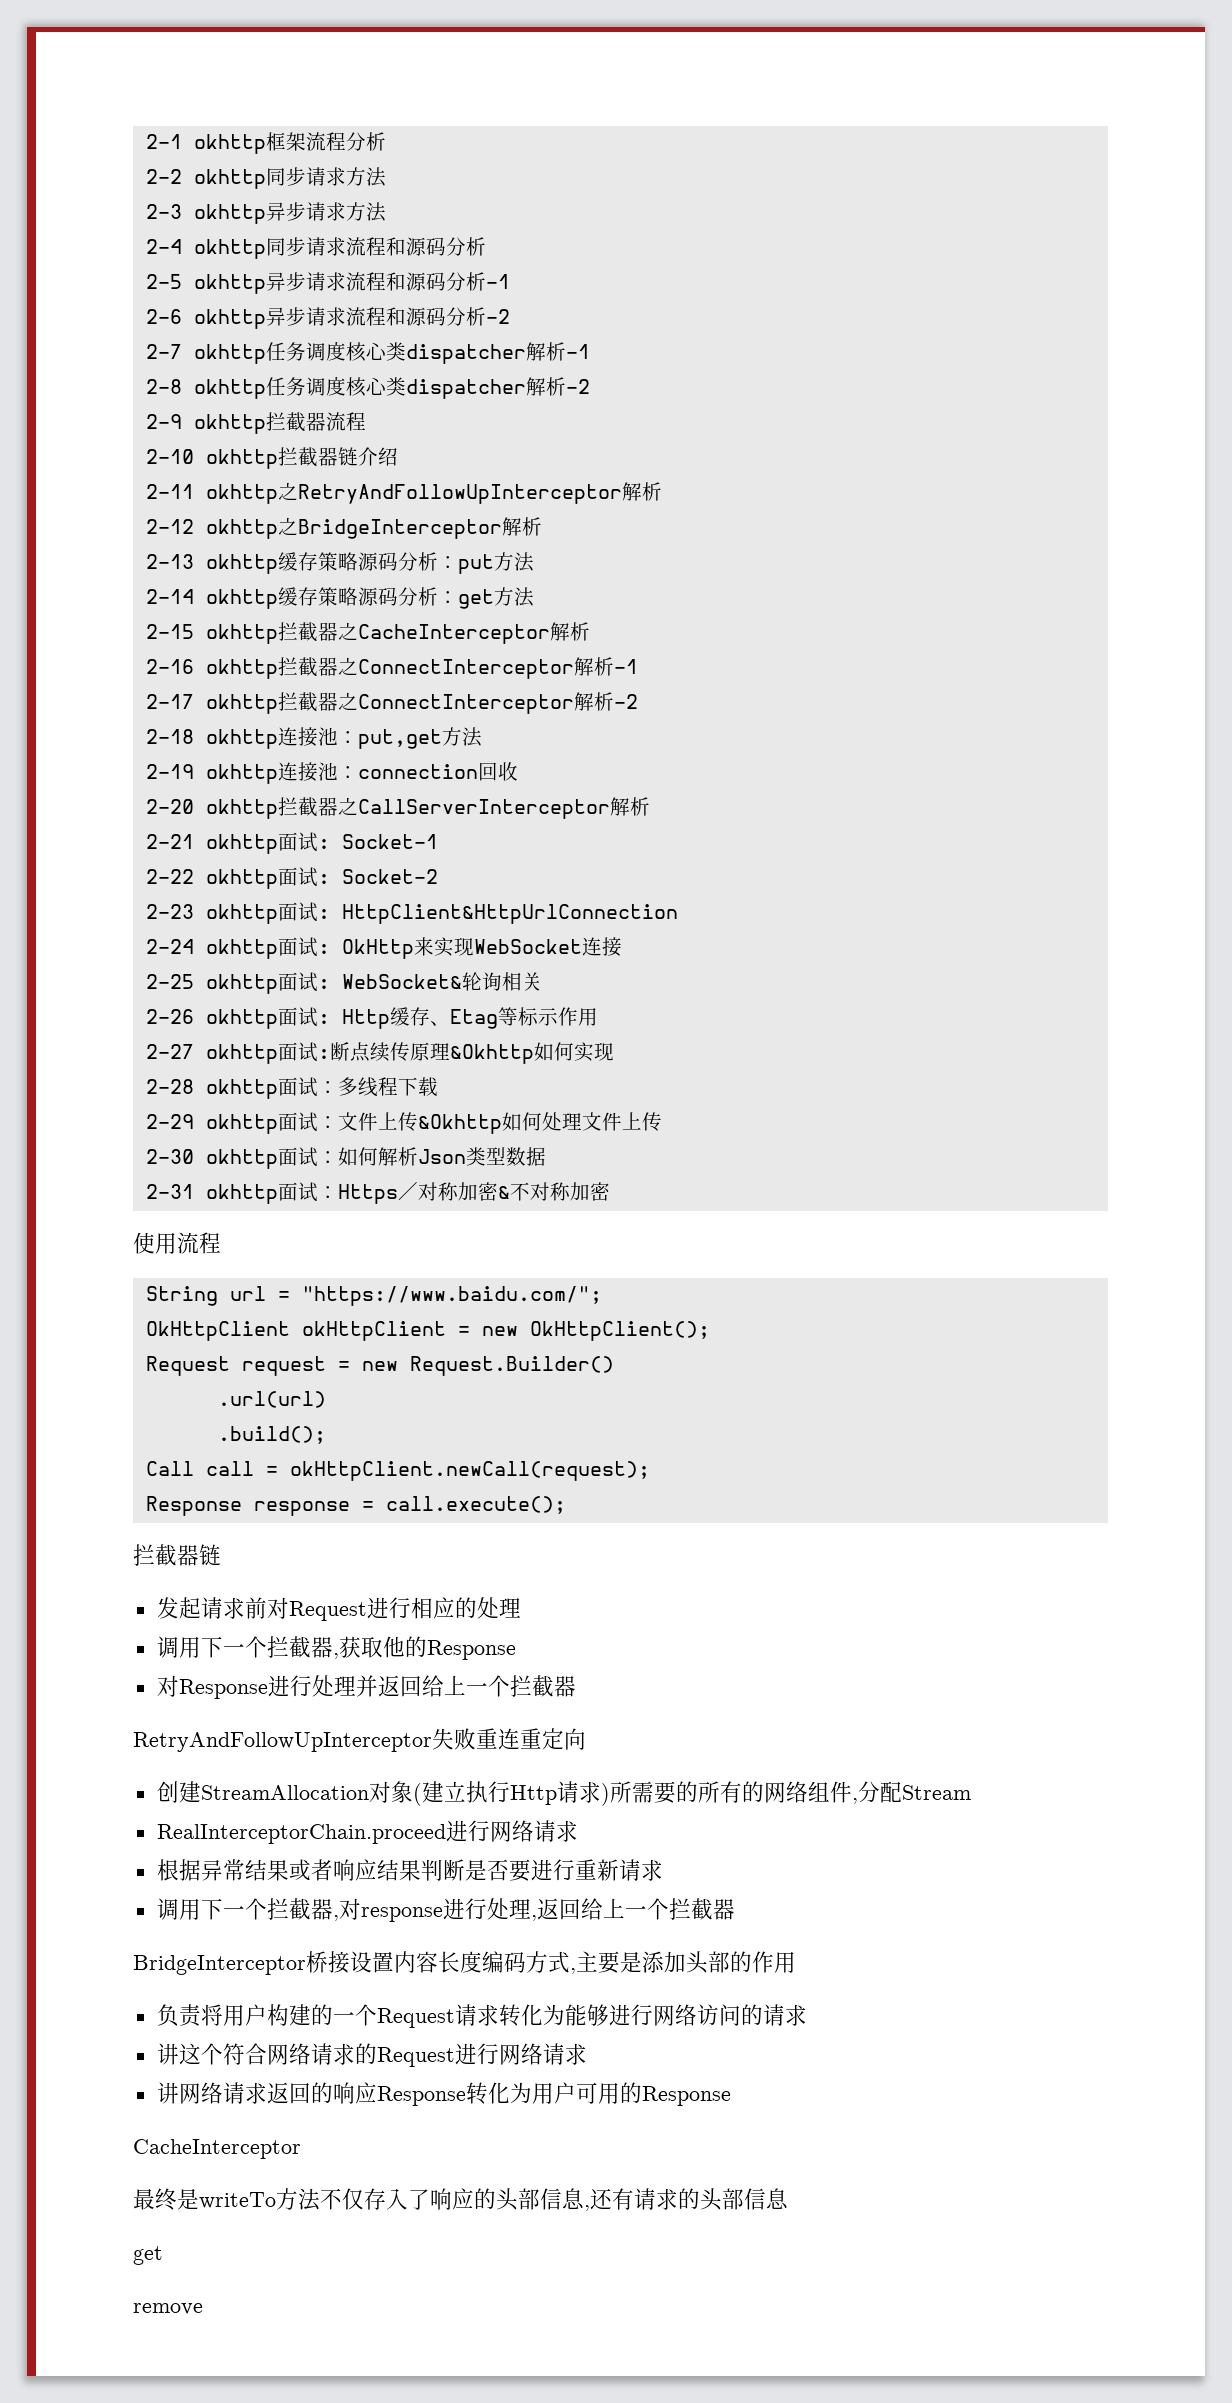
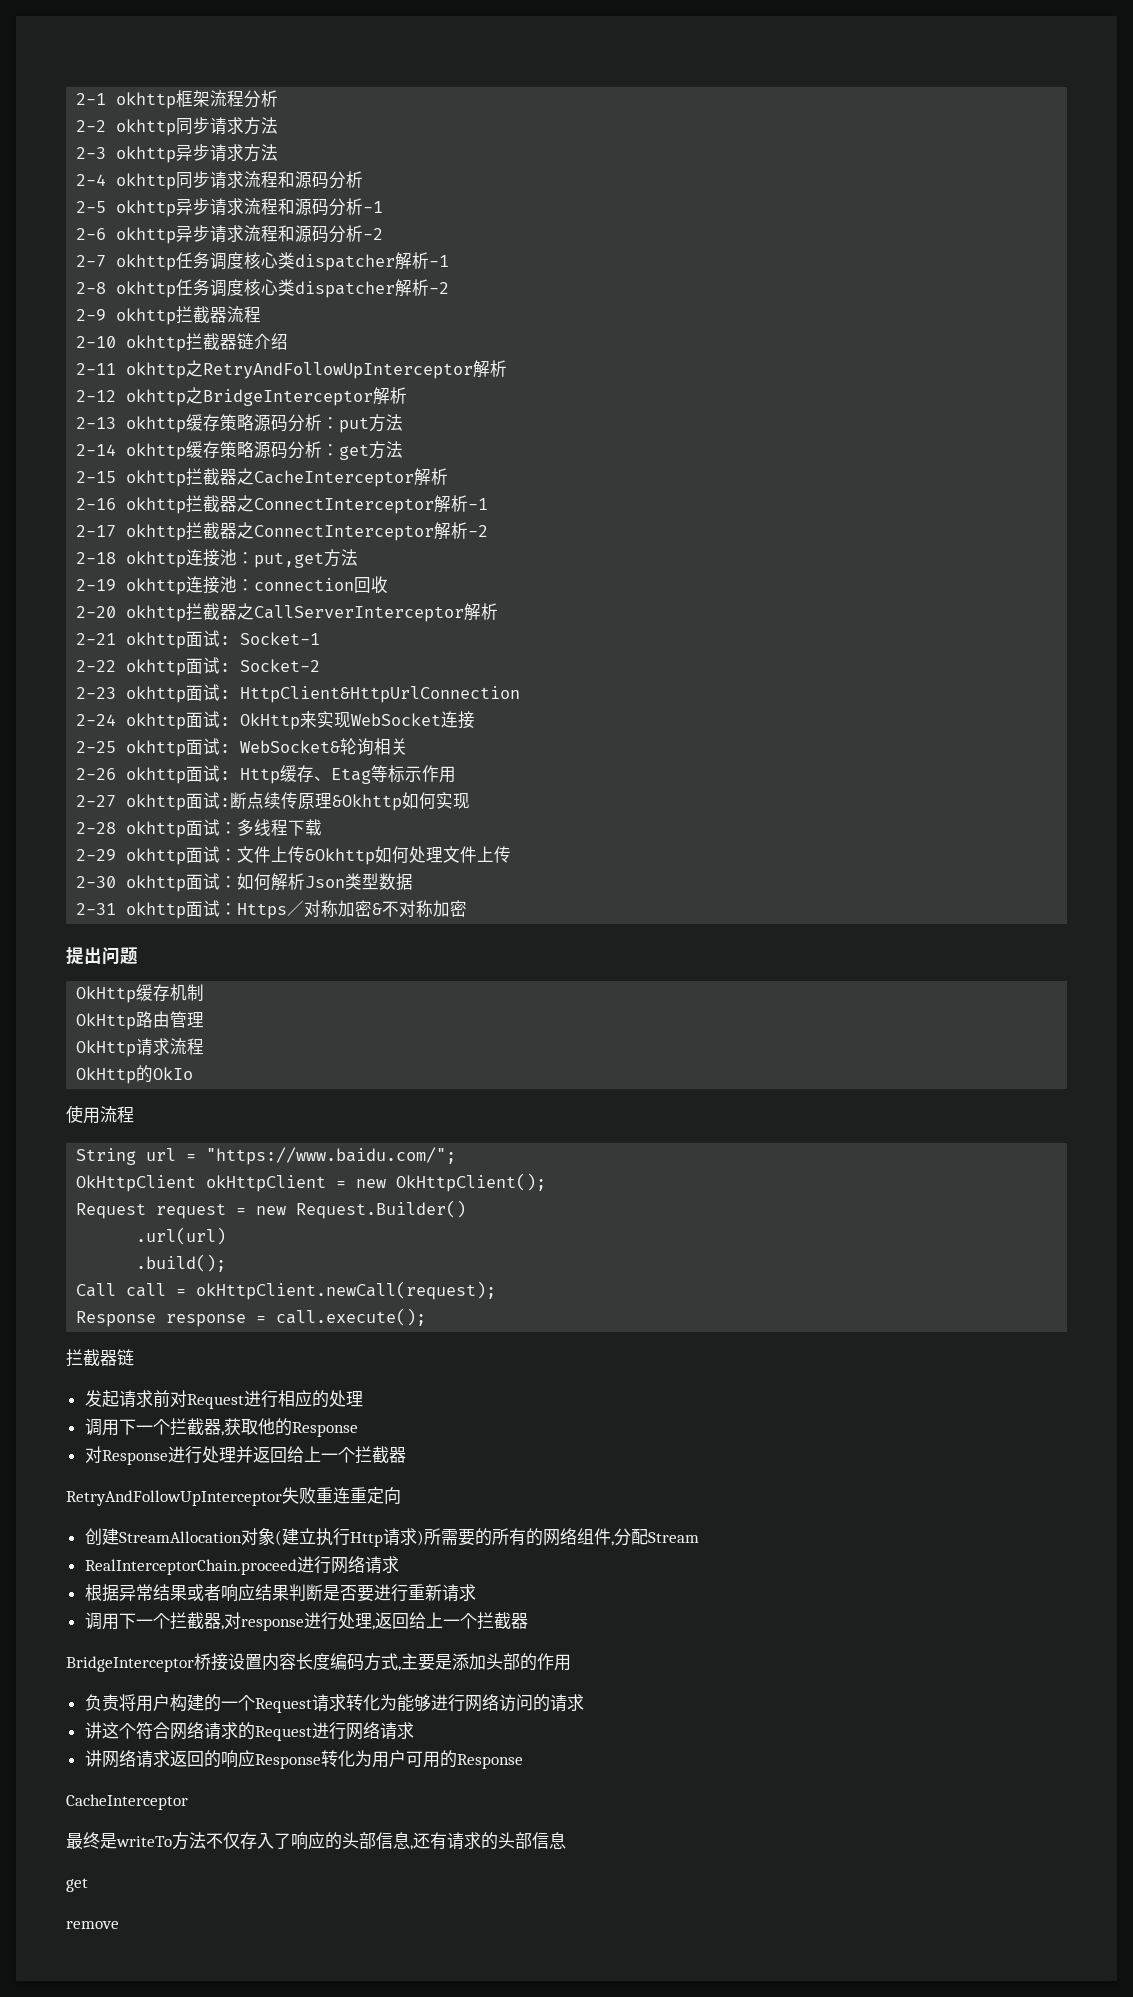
(610, 1191) none -> [66,947,138,965] [76,984,205,1003] [76,1011,205,1030] [76,1038,205,1057] [76,1065,194,1084] // 提出问题 // OkHttp缓存机制 // OkHttp路由管理 // OkHttp请求流程 // OkHttp的OkIo

